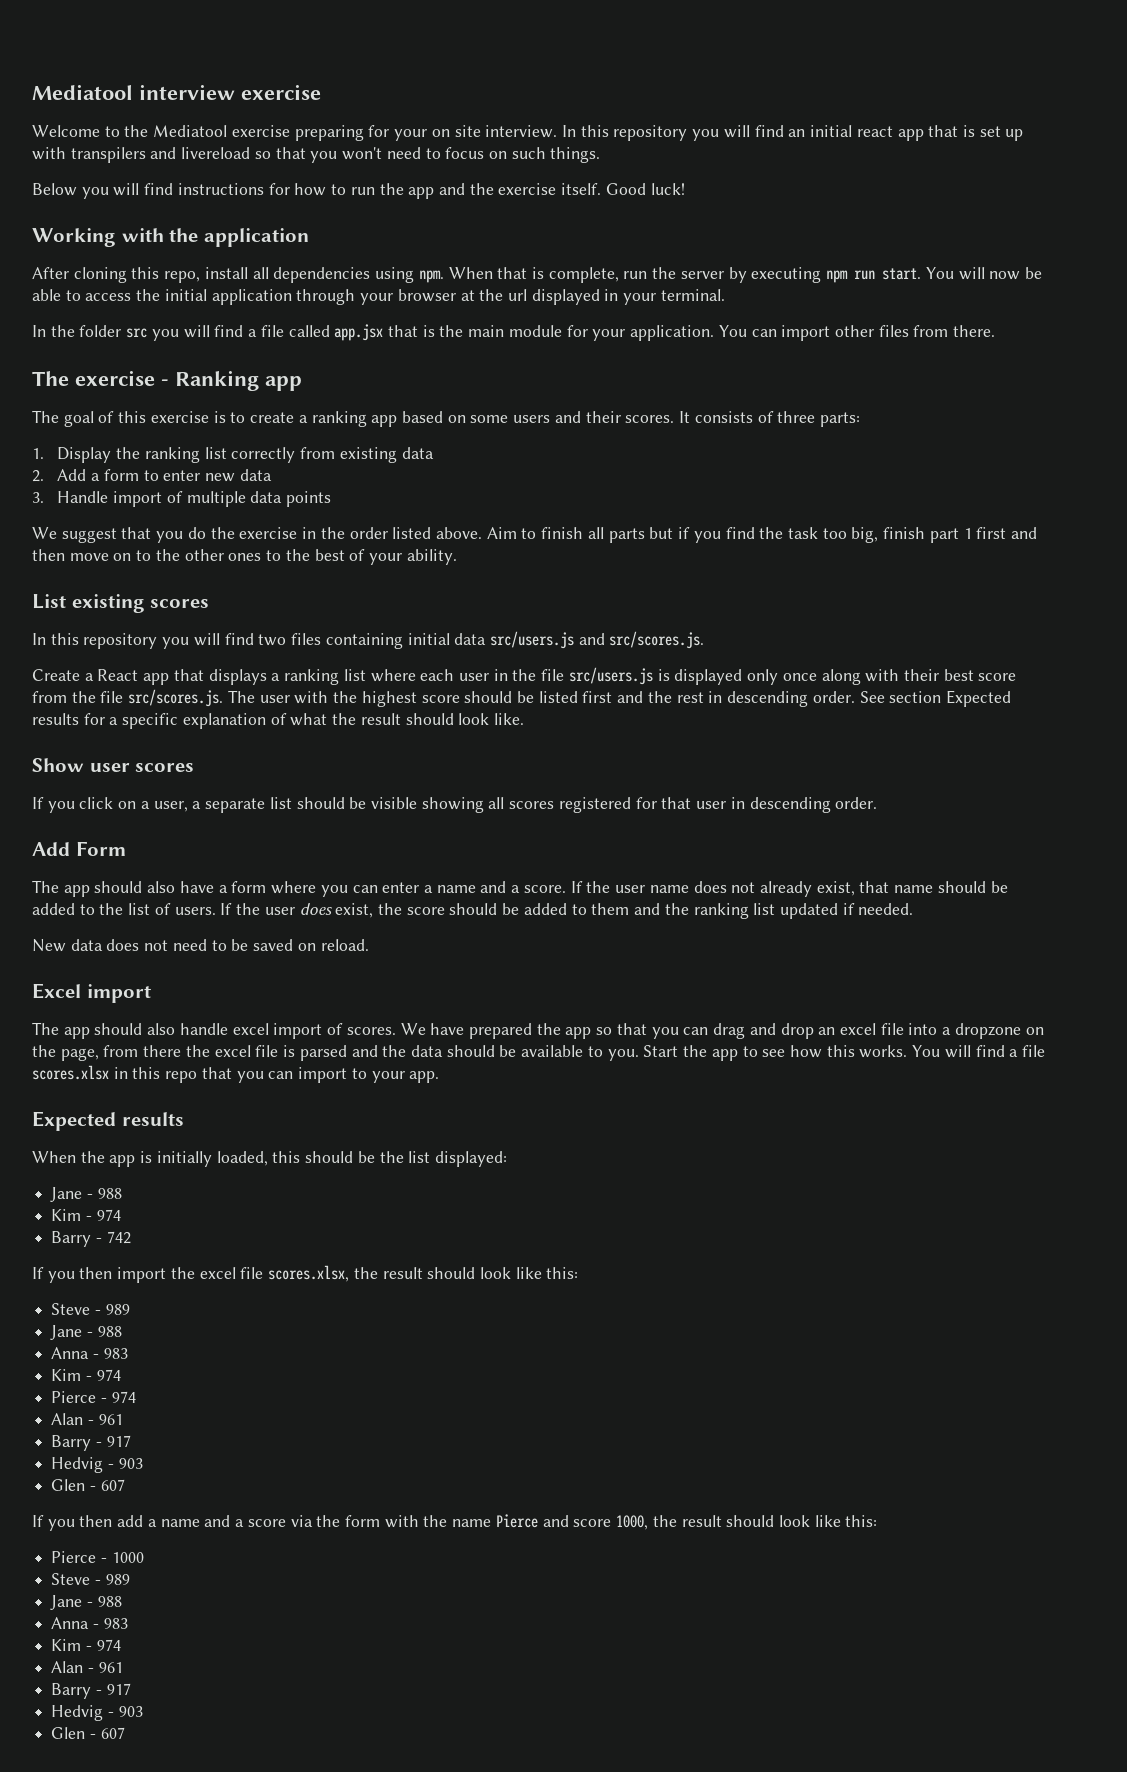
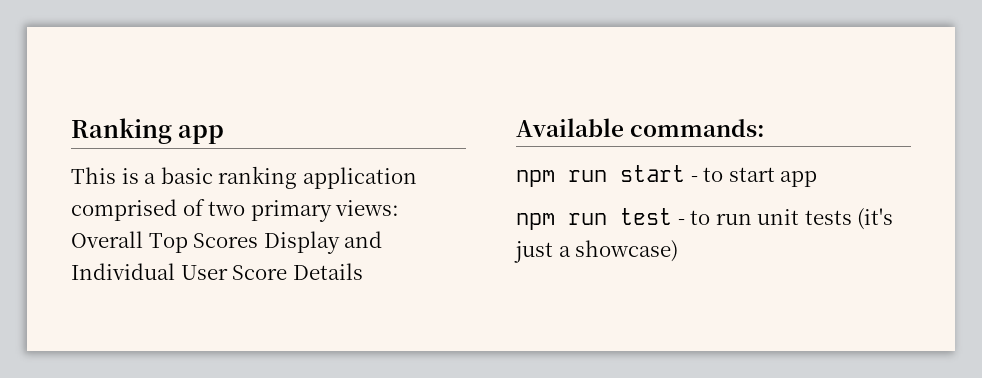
[32,84,321,100] [32,125,1024,141] [32,147,601,163] [32,183,685,199] [32,228,309,247] [32,267,1042,283] [32,289,725,305] [32,324,996,341] [32,370,302,391] [32,410,860,427] [32,447,434,463] [32,469,272,482] [32,491,332,507] [32,527,1038,543] [32,549,457,565] [32,594,210,613] [32,631,705,649] [32,667,1017,685] [32,689,1011,707] [32,713,524,729] [32,758,195,772] [32,797,878,813] [32,841,126,856] [32,880,1008,897] [32,903,914,919] [32,939,369,952] [32,983,151,1003] [32,1022,1044,1039] [32,1045,1046,1061] [32,1065,440,1083] [32,1111,184,1131] [32,1151,507,1167] [50,1187,122,1202] [51,1209,121,1221] [51,1231,131,1247] [32,1265,579,1283] [51,1303,130,1315] [50,1325,122,1340] [51,1347,128,1359] [51,1369,121,1381] [51,1391,136,1403] [51,1413,123,1425] [51,1435,131,1451] [51,1457,143,1473] [51,1479,125,1491] [32,1514,878,1531] [51,1551,144,1563] [51,1573,130,1585] [50,1595,122,1610] [51,1617,128,1629] [51,1639,121,1651] [51,1661,123,1673] [51,1683,131,1699] [51,1705,143,1721] [51,1727,125,1739] Mediatool interview exercise // Welcome to the Mediatool exercise preparing for your on site interview. In this repository you will find an initial react app that is set up with transpilers and livereload so that you won't need to focus on such things. // Below you will find instructions for how to run the app and the exercise itself. Good luck! // Working with the application // After cloning this repo, install all dependencies using npm. When that is complete, run the server by executing npm run start. You will now be able to access the initial application through your browser at the url displayed in your terminal. // In the folder src you will find a file called app.jsx that is the main module for your application. You can import other files from there. // The exercise - Ranking app // The goal of this exercise is to create a ranking app based on some users and their scores. It consists of three parts: // 1. Display the ranking list correctly from existing data // 2. Add a form to enter new data // 3. Handle import of multiple data points // We suggest that you do the exercise in the order listed above. Aim to finish all parts but if you find the task too big, finish part 1 first and then move on to the other ones to the best of your ability. // List existing scores // In this repository you will find two files containing initial data src/users.js and src/scores.js. // Create a React app that displays a ranking list where each user in the file src/users.js is displayed only once along with their best score from the file src/scores.js. The user with the highest score should be listed first and the rest in descending order. See section Expected results for a specific explanation of what the result should look like. // Show user scores // If you click on a user, a separate list should be visible showing all scores registered for that user in descending order. // Add Form // The app should also have a form where you can enter a name and a score. If the user name does not already exist, that name should be added to the list of users. If the user does exist, the score should be added to them and the ranking list updated if needed. // New data does not need to be saved on reload. // Excel import // The app should also handle excel import of scores. We have prepared the app so that you can drag and drop an excel file into a dropzone on the page, from there the excel file is parsed and the data should be available to you. Start the app to see how this works. You will find a file scores.xlsx in this repo that you can import to your app. // Expected results // When the app is initially loaded, this should be the list displayed: // Jane - 988 // Kim - 974 // Barry - 742 // If you then import the excel file scores.xlsx, the result should look like this: // Steve - 989 // Jane - 988 // Anna - 983 // Kim - 974 // Pierce - 974 // Alan - 961 // Barry - 917 // Hedvig - 903 // Glen - 607 // If you then add a name and a score via the form with the name Pierce and score 1000, the result should look like this: // Pierce - 1000 // Steve - 989 // Jane - 988 // Anna - 983 // Kim - 974 // Alan - 961 // Barry - 917 // Hedvig - 903 // Glen - 607 -> [71,118,225,144] [71,166,417,189] [71,199,400,222] [71,231,383,254] [71,263,363,280] [516,118,766,137] [516,165,818,187] [516,208,894,230] [514,240,679,263] Ranking app // This is a basic ranking application comprised of two primary views: Overall Top Scores Display and Individual User Score Details // Available commands: // npm run start - to start app // npm run test - to run unit tests (it's just a showcase)

